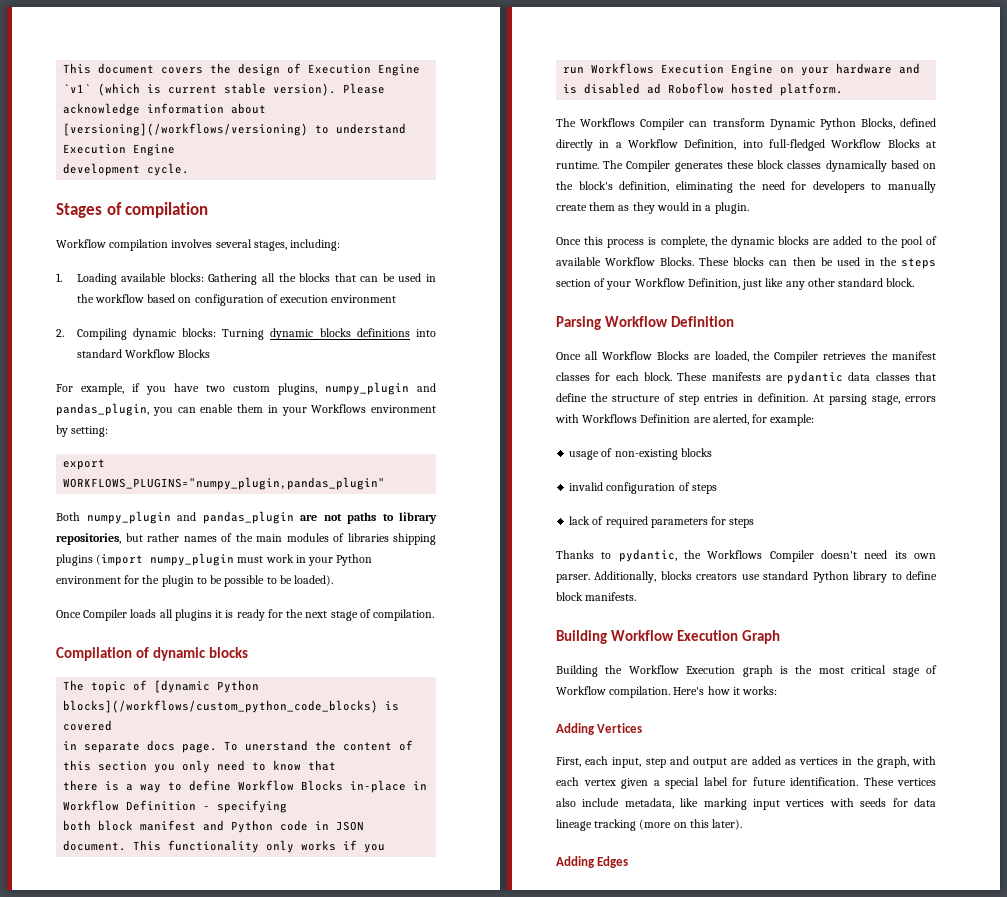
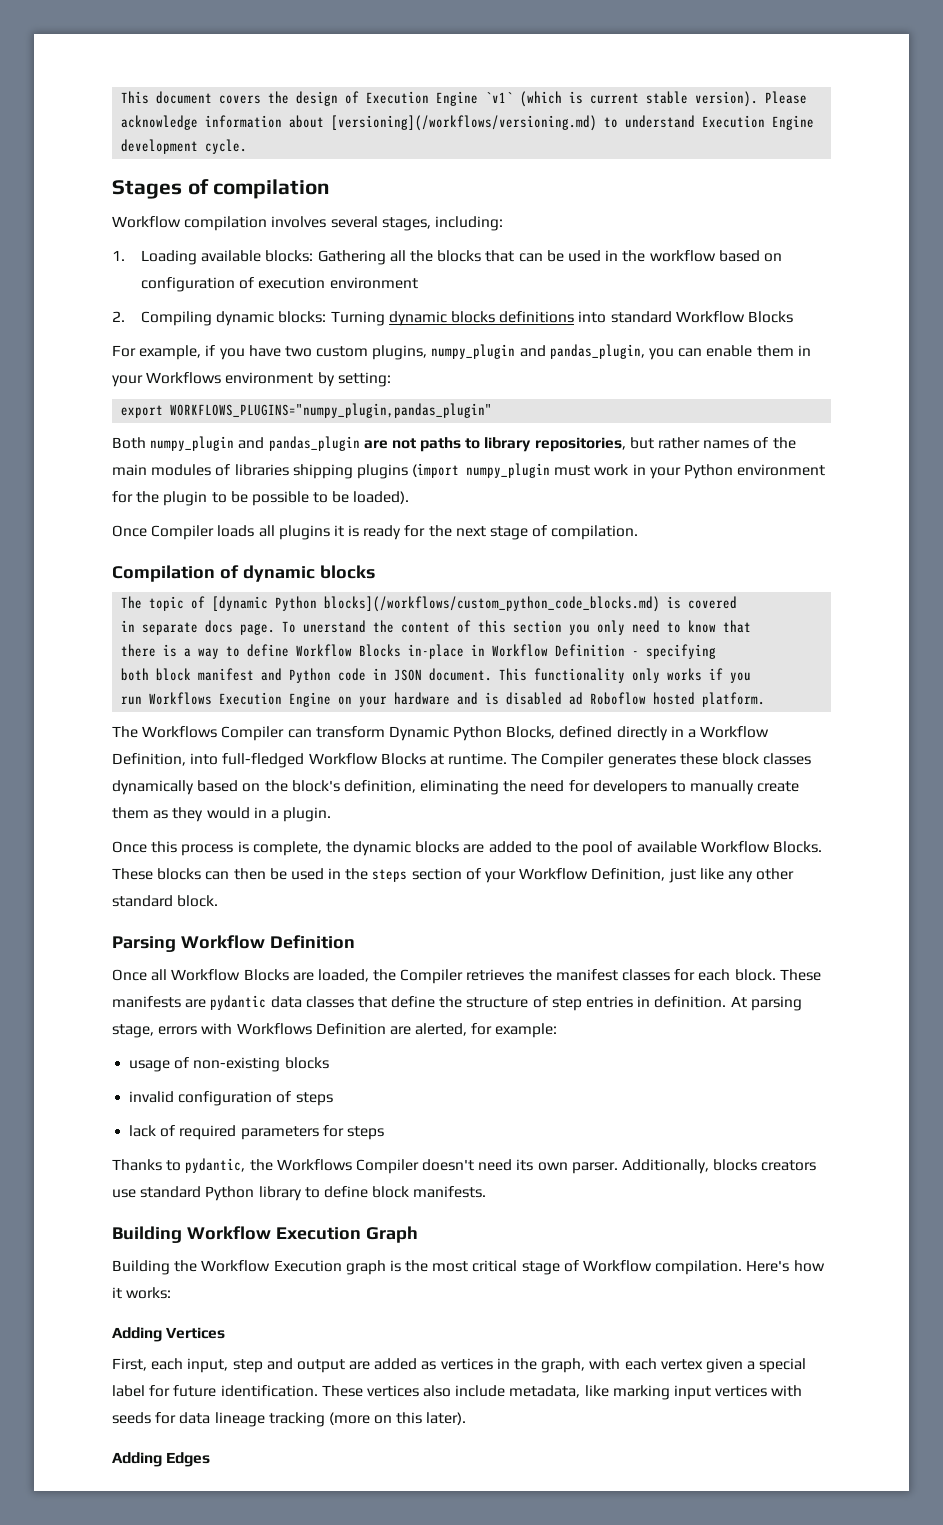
[63,123,309,136] [versioning](/workflows/versioning) -> [331,115,598,131] [versioning](/workflows/versioning.md)
[63,700,379,713] blocks](/workflows/custom_python_code_blocks) -> [324,596,661,612] blocks](/workflows/custom_python_code_blocks.md)

